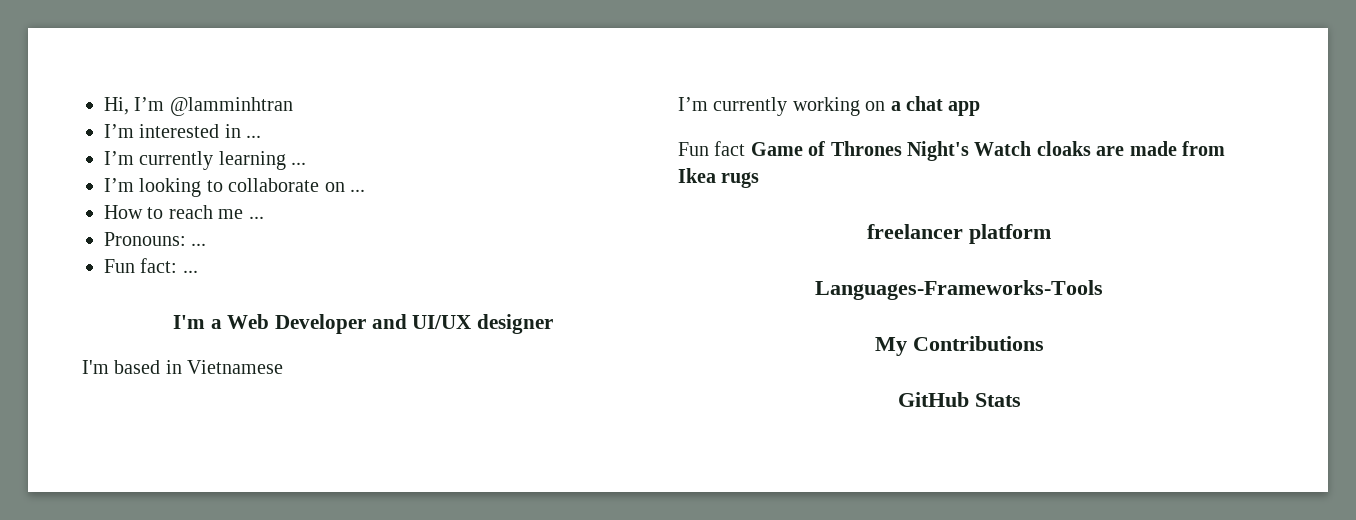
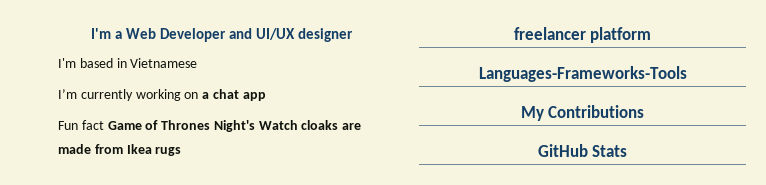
[104,97,293,116] [104,124,262,138] [104,151,307,170] [104,178,365,197] [104,205,264,219] [104,232,207,246] [104,258,198,273] Hi, I’m @lamminhtran // I’m interested in ... // I’m currently learning ... // I’m looking to collaborate on ... // How to reach me ... // Pronouns: ... // Fun fact: ... // -> (90, 33) none

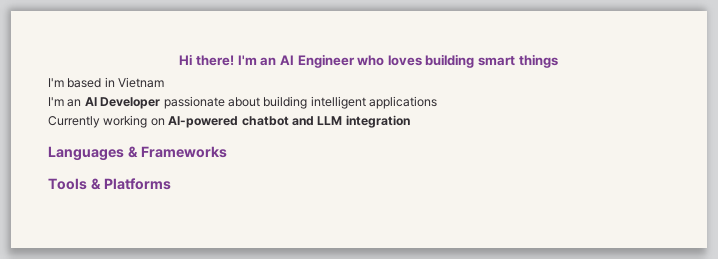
[90,28,354,42] I'm a Web Developer and UI/UX designer -> [179,54,558,68] Hi there! I'm an AI Engineer who loves building smart things
[130,58,198,68] [58,89,266,101] [58,120,362,132] [58,144,182,156] [513,27,652,43] [478,66,687,82] [520,105,645,121] [537,144,628,157] Vietnamese // I’m currently working on a chat app // Fun fact Game of Thrones Night's Watch cloaks are made from Ikea rugs // freelancer platform // Languages-Frameworks-Tools // My Contributions // GitHub Stats -> [118,77,165,88] [48,96,437,109] [48,115,410,128] [48,146,227,161] [48,178,171,190] Vietnam // I'm an AI Developer passionate about building intelligent applications // Currently working on AI-powered chatbot and LLM integration // Languages & Frameworks // Tools & Platforms

